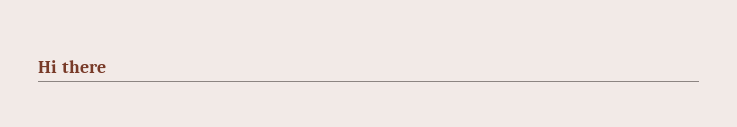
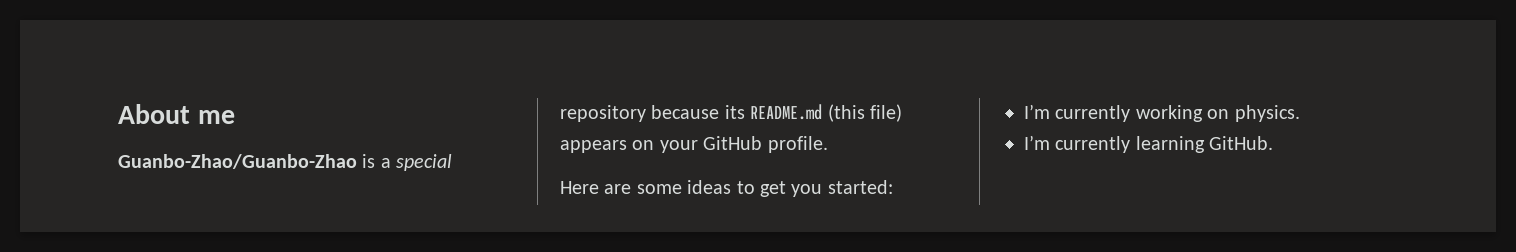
[38,60,106,73] Hi there -> [118,104,235,124] [118,154,453,171] [560,104,902,122] [560,136,828,153] [560,180,893,197] [1024,104,1300,122] [1024,135,1274,153] About me // Guanbo-Zhao/Guanbo-Zhao is a special repository because its README.md (this file) appears on your GitHub profile. // Here are some ideas to get you started: // I’m currently working on physics. // I’m currently learning GitHub.

